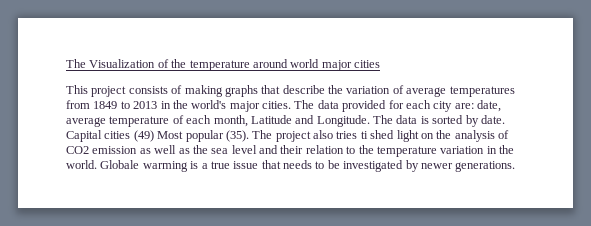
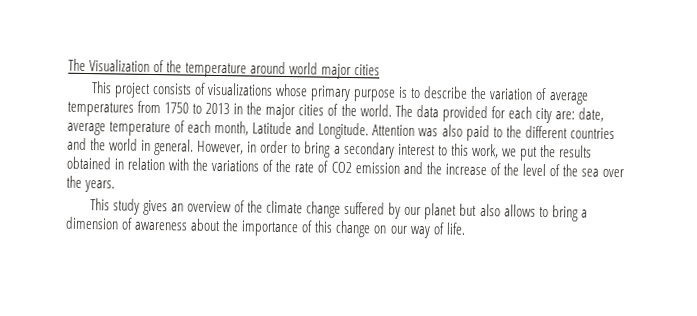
[184,85,281,97] making graphs that -> [207,82,422,102] visualizations whose primary purpose is to
[93,101,118,109] 1849 -> [164,102,190,114] 1750
[191,100,291,112] world's major cities. -> [265,103,392,120] major cities of the world.
[373,115,505,127] [66,130,509,142] [66,145,514,157] [66,160,516,172] The data is sorted by date. Capital cities (49) Most popular (35). The project also tries ti shed light on the analysis of CO2 emission as well as the sea level and their relation to the temperature variation in the world. Globale warming is a true issue that needs to be investigated by newer generations. -> [372,124,615,142] [67,137,592,161] [66,156,625,178] [66,175,116,193] [89,198,588,222] [65,216,466,239] Attention was also paid to the different countries and the world in general. However, in order to bring a secondary interest to this work, we put the results obtained in relation with the variations of the rate of CO2 emission and the increase of the level of the sea over the years. // This study gives an overview of the climate change suffered by our planet but also allows to bring a dimension of awareness about the importance of this change on our way of life.

